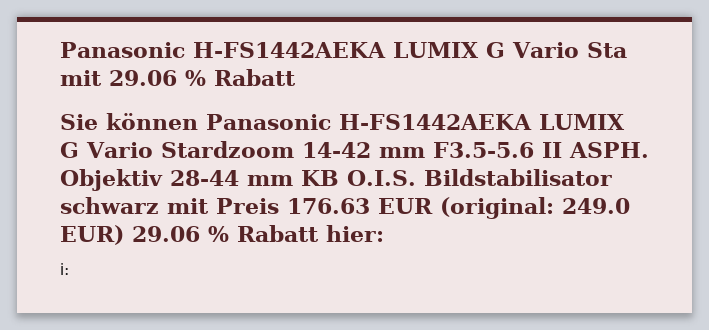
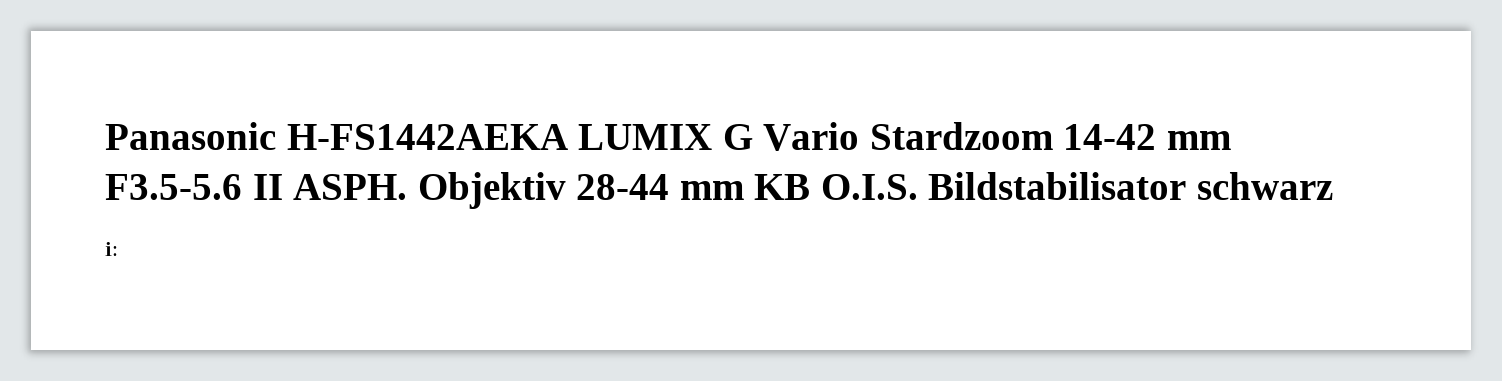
[60,42,627,58] [60,69,296,86] [60,113,625,130] [60,142,153,158] Panasonic H-FS1442AEKA LUMIX G Vario Sta mit 29.06 % Rabatt // Sie können Panasonic H-FS1442AEKA LUMIX G Vario -> [105,122,860,151] Panasonic H-FS1442AEKA LUMIX G Vario
[167,197,630,219] [60,225,384,245] mit Preis 176.63 EUR (original: 249.0 EUR) 29.06 % Rabatt hier: -> (1333, 186) none

